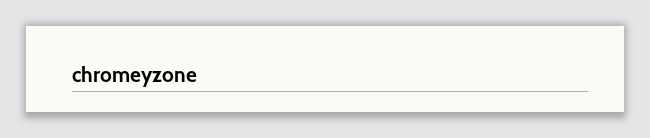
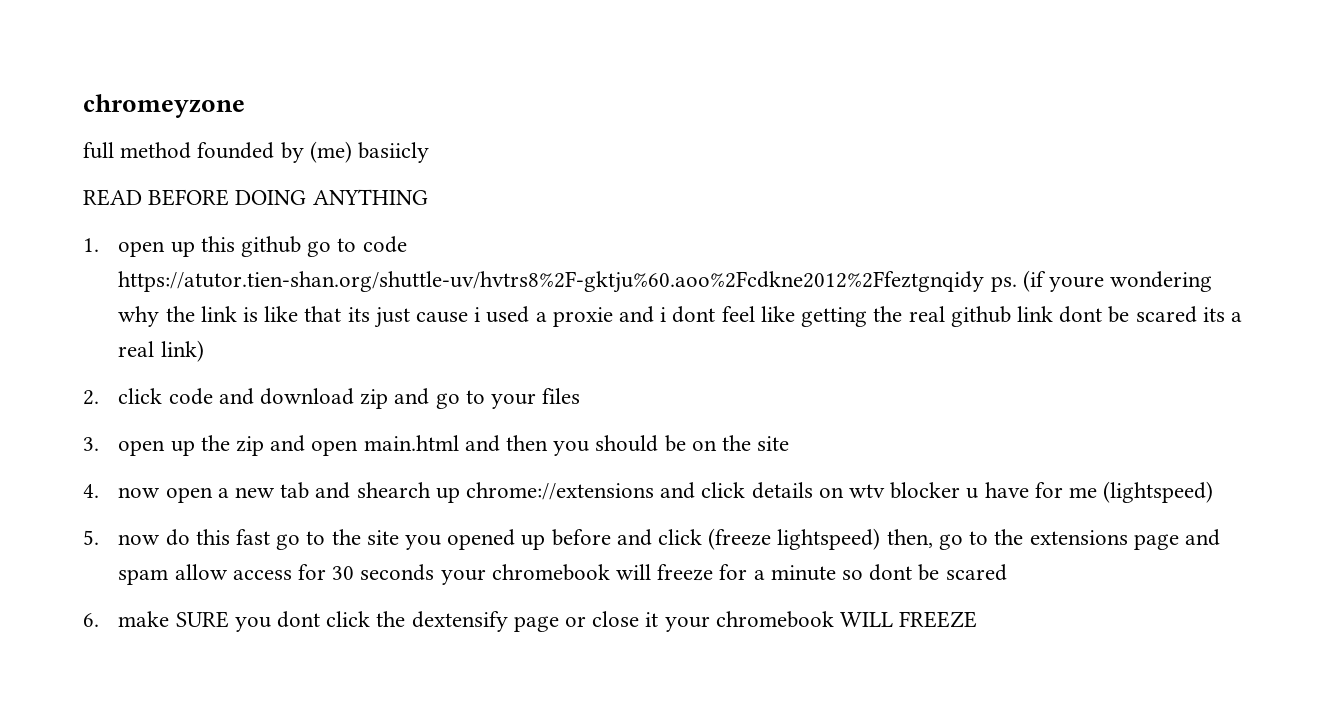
(197, 76) none -> [83,141,430,163] [83,189,428,206] [83,236,407,257] [118,270,1213,293] [118,306,1242,328] [118,340,204,362] [83,388,581,409] [83,435,790,456] [83,481,1214,503] [83,528,1220,550] [118,564,1007,585] [83,611,978,632] // full method founded by (me) basiicly // READ BEFORE DOING ANYTHING // 1. open up this github go to code https://atutor.tien-shan.org/shuttle-uv/hvtrs8%2F-gktju%60.aoo%2Fcdkne2012%2Ffeztgnqidy ps. (if youre wondering why the link is like that its just cause i used a proxie and i dont feel like getting the real github link dont be scared its a real link) // 2. click code and download zip and go to your files // 3. open up the zip and open main.html and then you should be on the site // 4. now open a new tab and shearch up chrome://extensions and click details on wtv blocker u have for me (lightspeed) // 5. now do this fast go to the site you opened up before and click (freeze lightspeed) then, go to the extensions page and spam allow access for 30 seconds your chromebook will freeze for a minute so dont be scared // 6. make SURE you dont click the dextensify page or close it your chromebook WILL FREEZE

